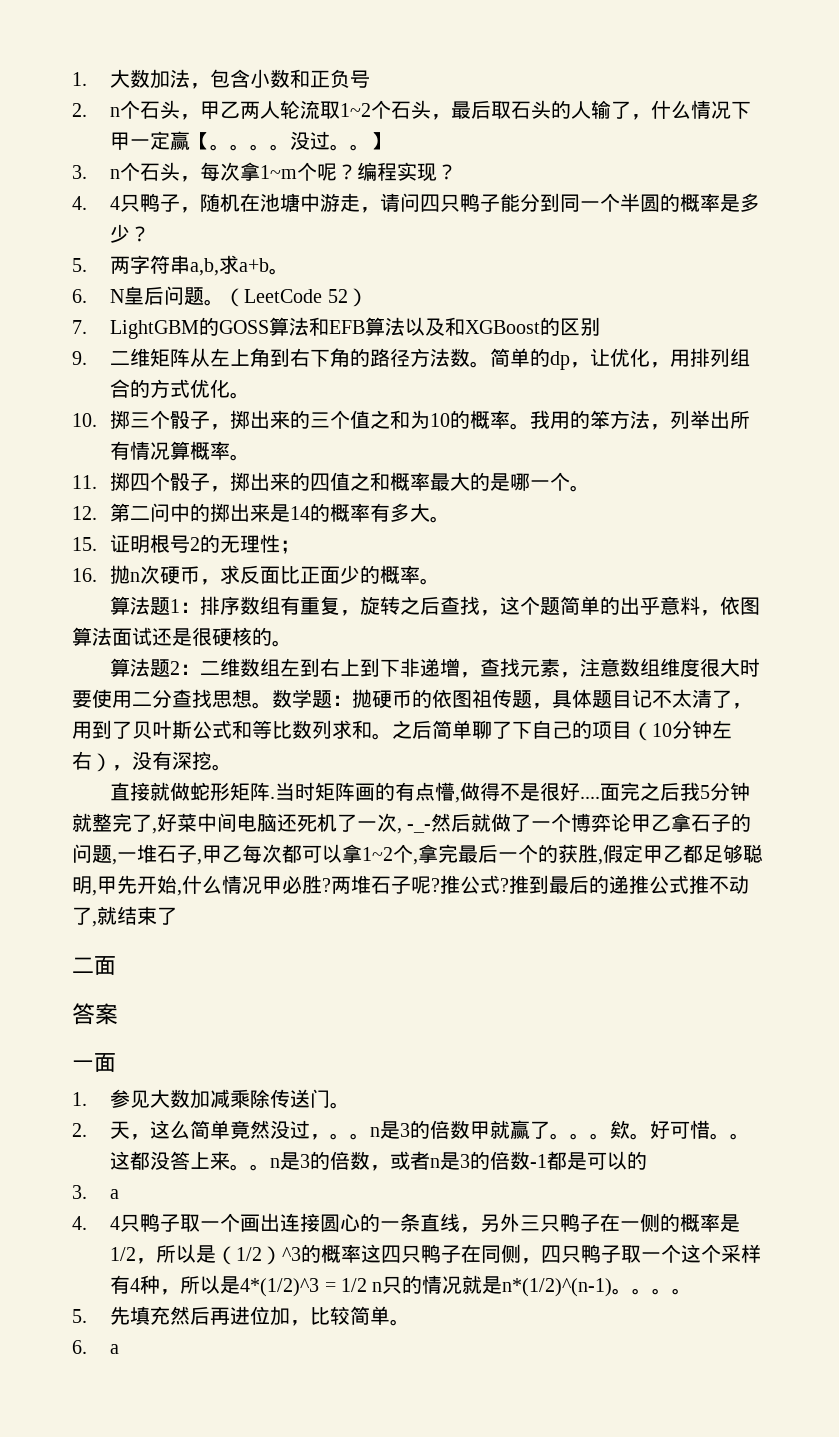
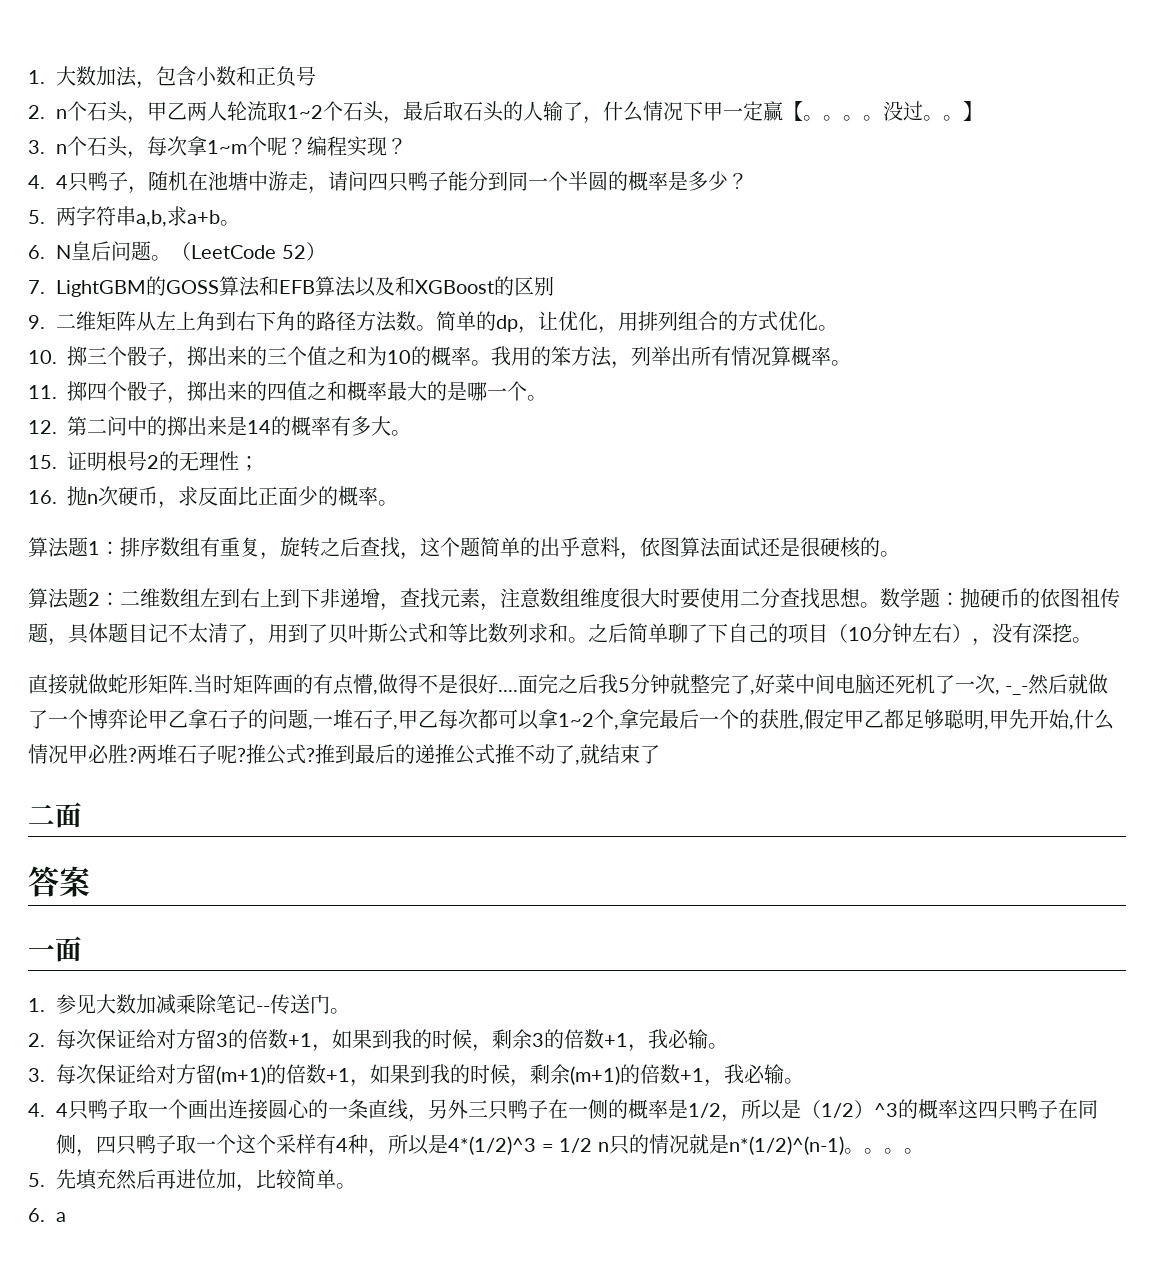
(271, 1098) none -> [216,994,271,1013] 笔记--
[110,1120,751,1140] [110,1151,648,1171] [72,1185,120,1199] 天，这么简单竟然没过，。。n是3的倍数甲就赢了。。。欸。好可惜。。这都没答上来。。n是3的倍数，或者n是3的倍数-1都是可以的 // 3. a -> [56,1029,729,1052] [28,1064,805,1087] 每次保证给对方留3的倍数+1，如果到我的时候，剩余3的倍数+1，我必输。 // 3.每次保证给对方留(m+1)的倍数+1，如果到我的时候，剩余(m+1)的倍数+1，我必输。

